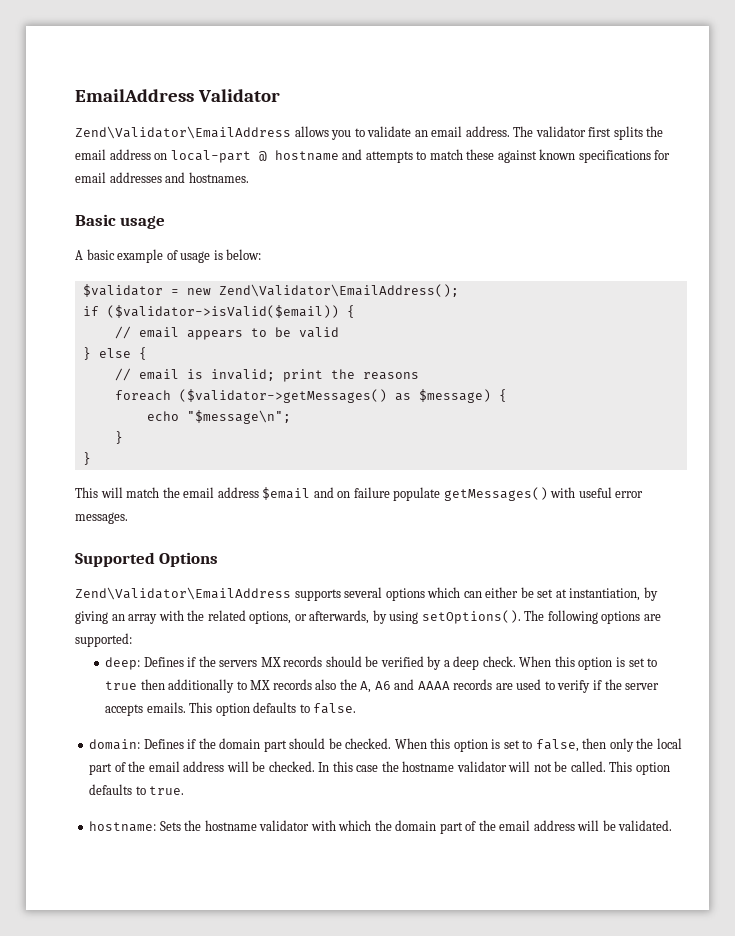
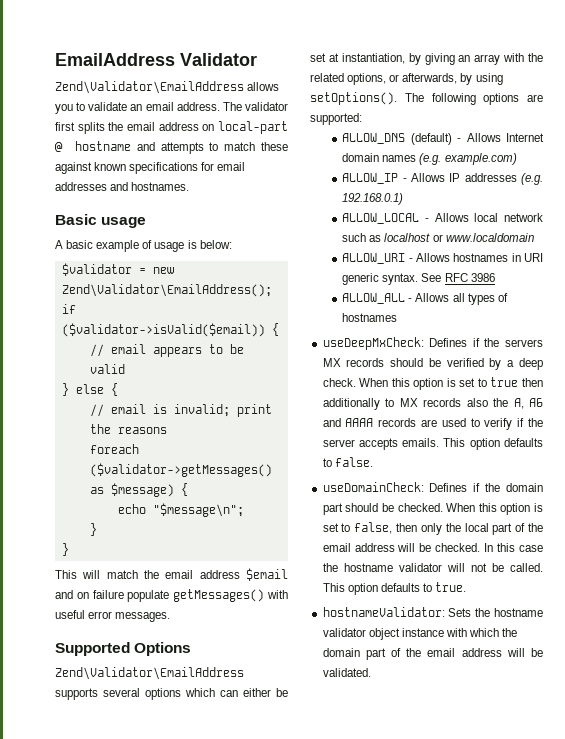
[105,657,141,670] deep: -> [342,133,544,145] [342,153,517,165] [342,173,543,185] [342,193,404,205] [342,213,543,224] [342,233,534,242] [342,253,543,264] [342,273,495,285] [342,293,508,305] [342,313,398,322] [322,337,424,350] ALLOW_DNS (default) - Allows Internet domain names (e.g. example.com) // ALLOW_IP - Allows IP addresses (e.g. 192.168.0.1) // ALLOW_LOCAL - Allows local network such as localhost or www.localdomain // ALLOW_URI - Allows hostnames in URI generic syntax. See RFC 3986 // ALLOW_ALL - Allows all types of hostnames // useDeepMxCheck:
[89,739,141,750] domain: -> [322,482,424,492] useDomainCheck:
[89,821,157,832] hostname: -> [322,607,445,617] hostnameValidator:
(310, 825) none -> [368,628,444,640] object instance

